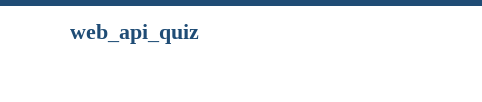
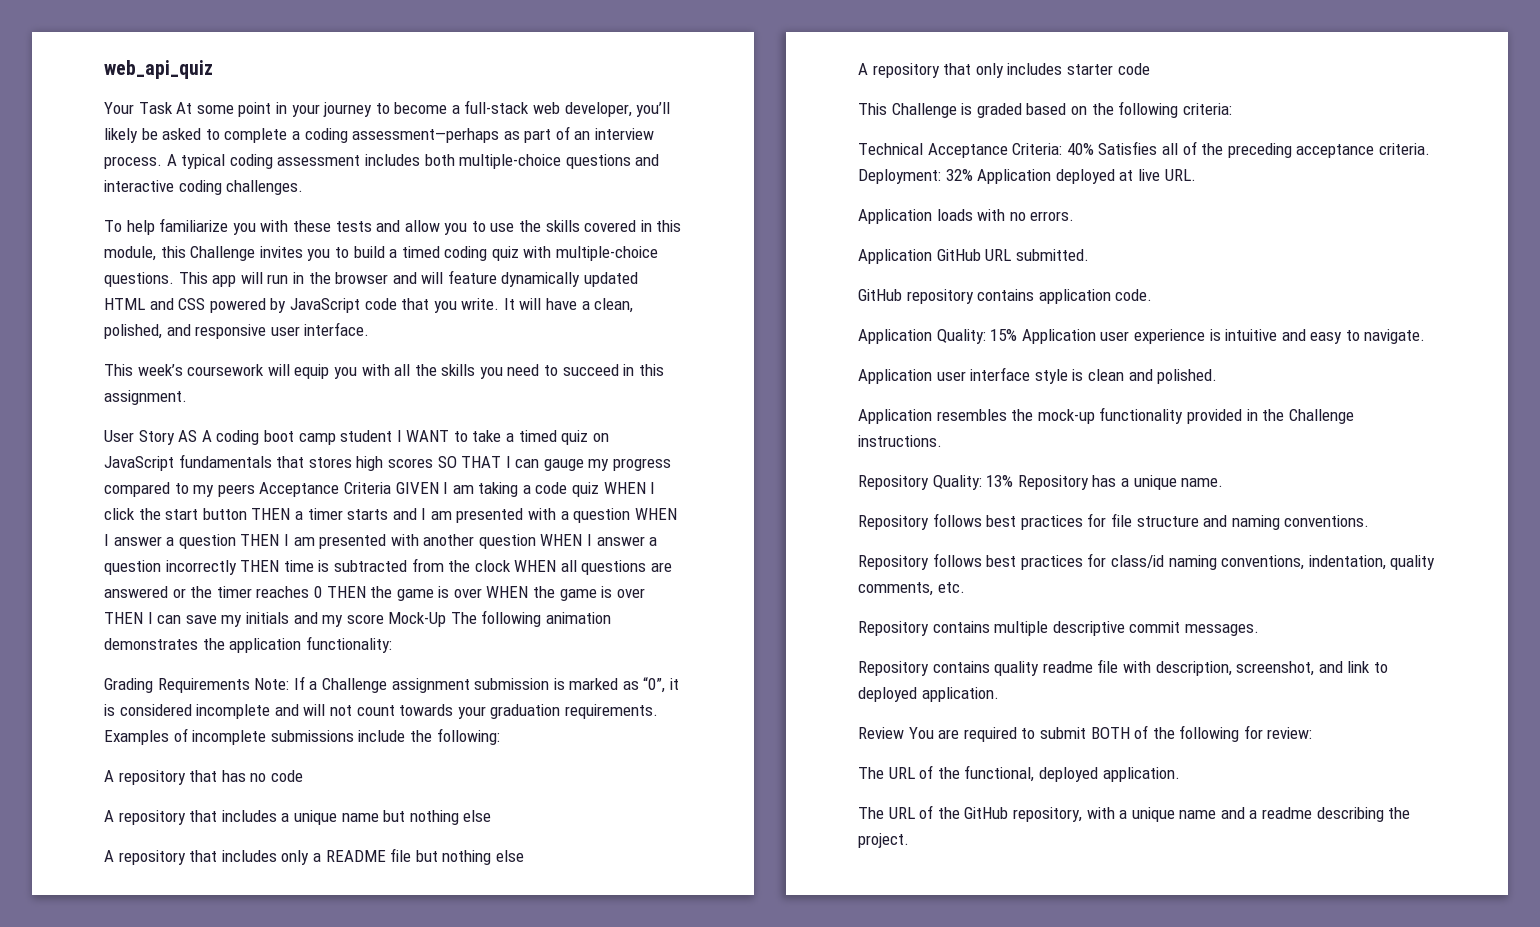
(199, 34) none -> [104,100,671,117] [104,126,655,143] [104,154,660,169] [104,180,304,195] [104,218,682,235] [104,246,659,261] [104,270,639,287] [104,298,634,313] [104,322,370,339] [104,364,664,379] [104,390,187,405] [104,430,609,445] [104,454,672,471] [104,482,656,497] [104,508,677,523] [104,534,658,549] [104,558,673,575] [104,586,645,601] [104,610,612,627] [104,636,392,653] [104,676,680,693] [104,704,658,719] [104,728,500,745] [104,770,303,785] [104,810,492,825] [104,848,524,865] [858,63,1150,78] [858,101,1232,118] [858,141,1430,158] [858,169,1196,184] [858,209,1075,224] [858,249,1089,264] [858,289,1153,304] [858,329,1426,344] [858,367,1218,384] [858,407,1354,424] [858,435,942,447] [858,475,1224,490] [858,513,1370,530] [858,553,1436,570] [858,582,965,596] [858,621,1259,636] [858,659,1388,676] [858,687,999,702] [858,725,1313,742] [858,765,1180,782] [858,805,1411,822] [858,833,909,848] // Your Task At some point in your journey to become a full-stack web developer, you’ll likely be asked to complete a coding assessment—perhaps as part of an interview process. A typical coding assessment includes both multiple-choice questions and interactive coding challenges. // To help familiarize you with these tests and allow you to use the skills covered in this module, this Challenge invites you to build a timed coding quiz with multiple-choice questions. This app will run in the browser and will feature dynamically updated HTML and CSS powered by JavaScript code that you write. It will have a clean, polished, and responsive user interface. // This week’s coursework will equip you with all the skills you need to succeed in this assignment. // User Story AS A coding boot camp student I WANT to take a timed quiz on JavaScript fundamentals that stores high scores SO THAT I can gauge my progress compared to my peers Acceptance Criteria GIVEN I am taking a code quiz WHEN I click the start button THEN a timer starts and I am presented with a question WHEN I answer a question THEN I am presented with another question WHEN I answer a question incorrectly THEN time is subtracted from the clock WHEN all questions are answered or the timer reaches 0 THEN the game is over WHEN the game is over THEN I can save my initials and my score Mock-Up The following animation demonstrates the application functionality: // Grading Requirements Note: If a Challenge assignment submission is marked as “0”, it is considered incomplete and will not count towards your graduation requirements. Examples of incomplete submissions include the following: // A repository that has no code // A repository that includes a unique name but nothing else // A repository that includes only a README file but nothing else // A repository that only includes starter code // This Challenge is graded based on the following criteria: // Technical Acceptance Criteria: 40% Satisfies all of the preceding acceptance criteria. Deployment: 32% Application deployed at live URL. // Application loads with no errors. // Application GitHub URL submitted. // GitHub repository contains application code. // Application Quality: 15% Application user experience is intuitive and easy to navigate. // Application user interface style is clean and polished. // Application resembles the mock-up functionality provided in the Challenge instructions. // Repository Quality: 13% Repository has a unique name. // Repository follows best practices for file structure and naming conventions. // Repository follows best practices for class/id naming conventions, indentation, quality comments, etc. // Repository contains multiple descriptive commit messages. // Repository contains quality readme file with description, screenshot, and link to deployed application. // Review You are required to submit BOTH of the following for review: // The URL of the functional, deployed application. // The URL of the GitHub repository, with a unique name and a readme describing the project.

